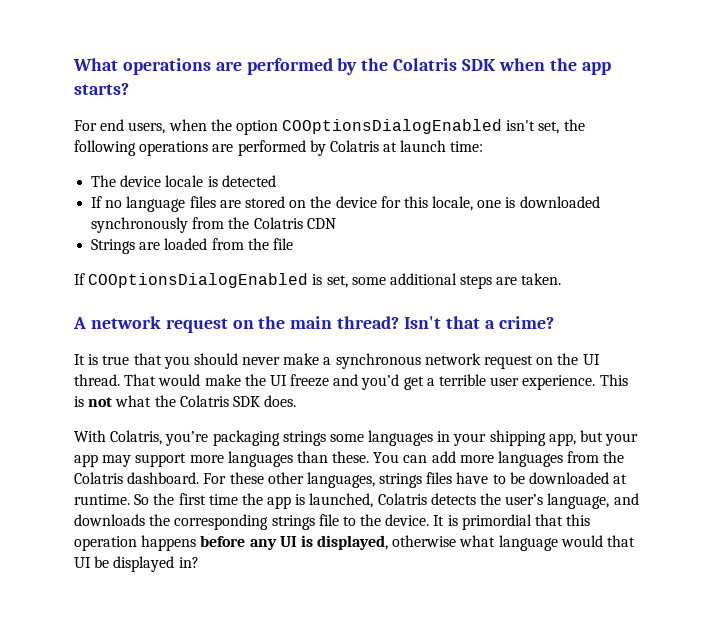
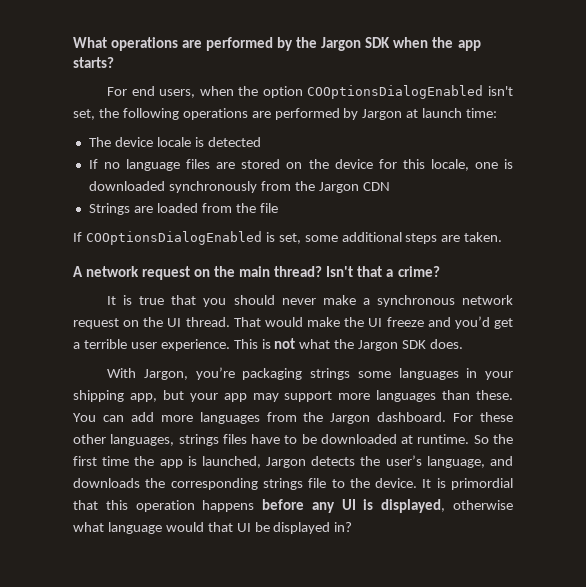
[393,58,458,71] Colatris -> [321,37,362,51] Jargon
[329,140,379,152] Colatris -> [362,109,403,120] Jargon
[253,217,303,229] Colatris -> [318,182,359,193] Jargon
[179,395,229,407] Colatris -> [358,340,399,351] Jargon
[110,430,163,445] Colatris, -> [143,369,188,380] Jargon,
[74,472,123,484] Colatris -> [330,413,371,424] Jargon
[377,493,427,505] Colatris -> [266,457,307,468] Jargon

